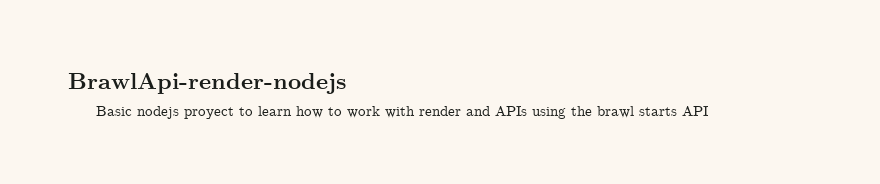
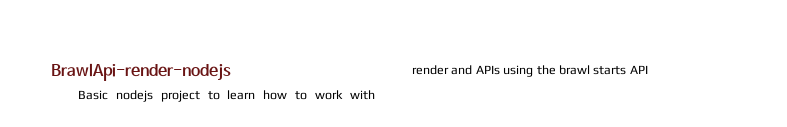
[183,107,234,119] proyect -> [160,90,200,102] project

